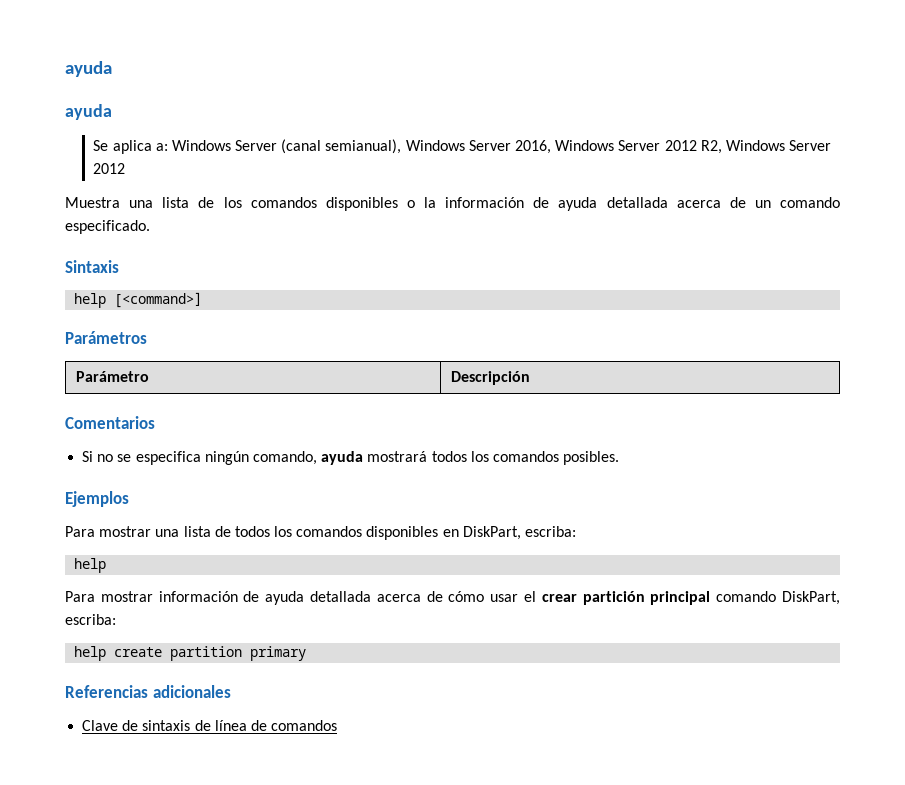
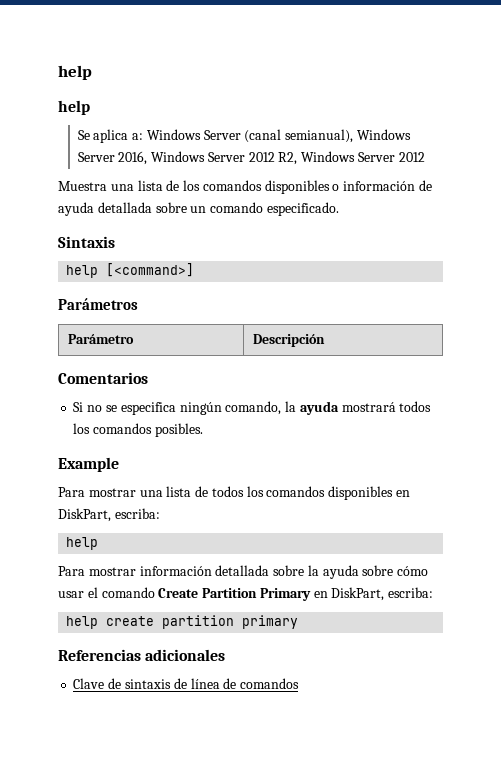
[65,61,112,77] [65,104,112,120] ayuda // ayuda -> [58,65,92,80] [58,100,90,115] help // help
[424,197,746,211] la información de ayuda detallada acerca de -> [343,180,433,191] [58,202,187,216] información de ayuda detallada sobre
(317, 458) none -> [285,401,297,412] la
[65,491,129,507] Ejemplos -> [58,457,119,472] Example
[243,591,777,605] de ayuda detallada acerca de cómo usar el crear partición principal comando -> [215,565,429,579] [58,587,328,601] detallada sobre la ayuda sobre cómo usar el comando Create Partition Primary en

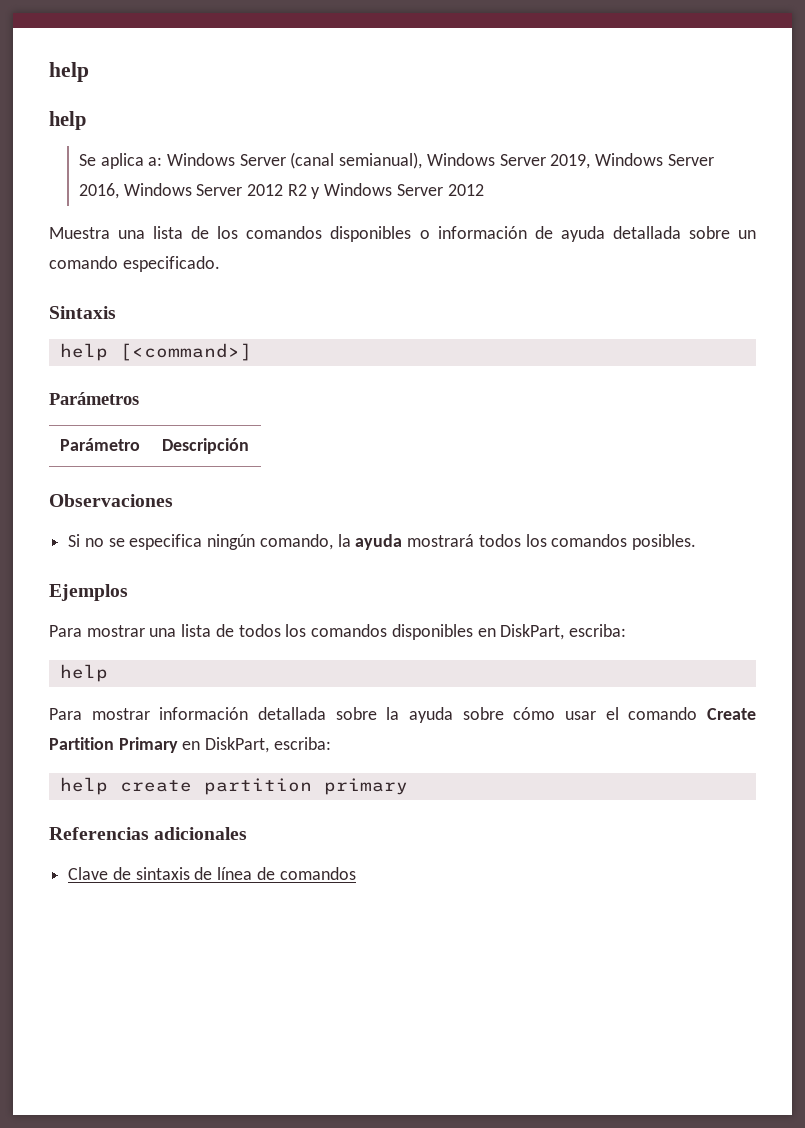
(115, 157) none -> [550,153,714,169] 2019, Windows Server
[278,152,298,165] R2, -> [287,184,321,199] R2 y
[58,372,148,384] Comentarios -> [49,494,173,507] Observaciones
[58,457,119,472] Example -> [49,584,128,601] Ejemplos

